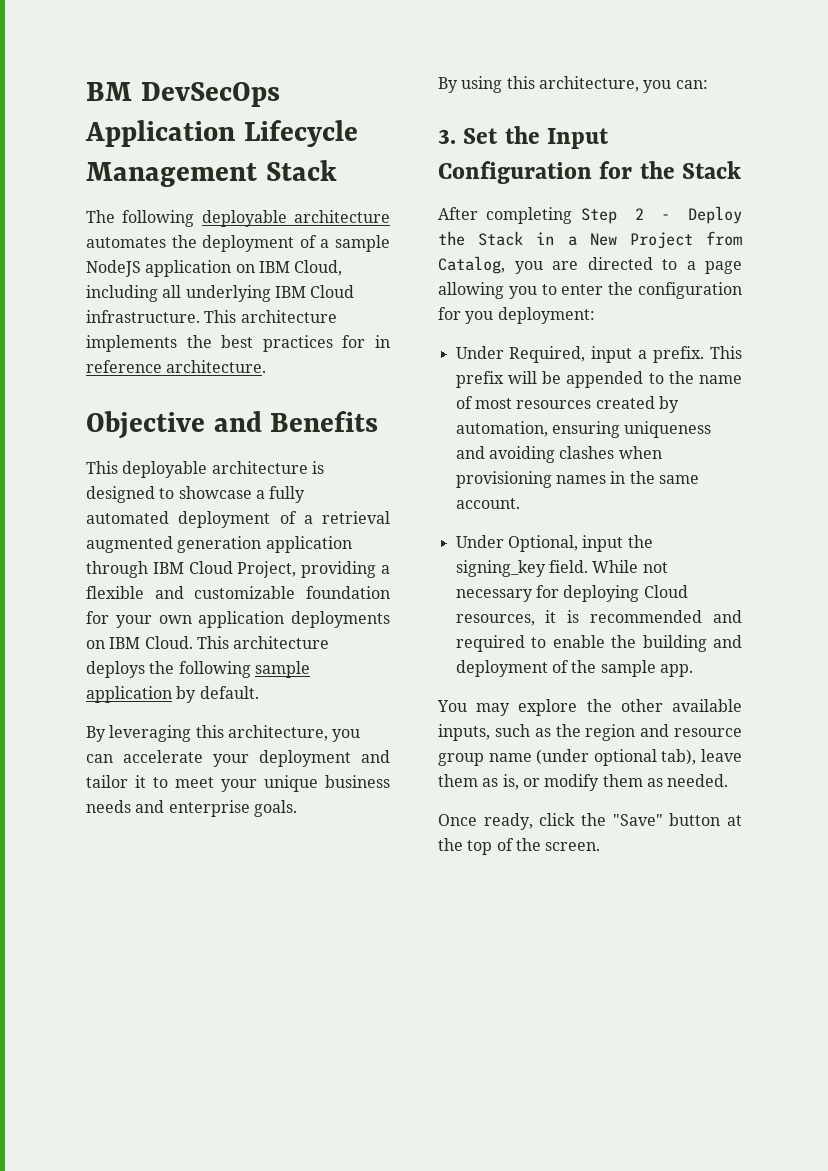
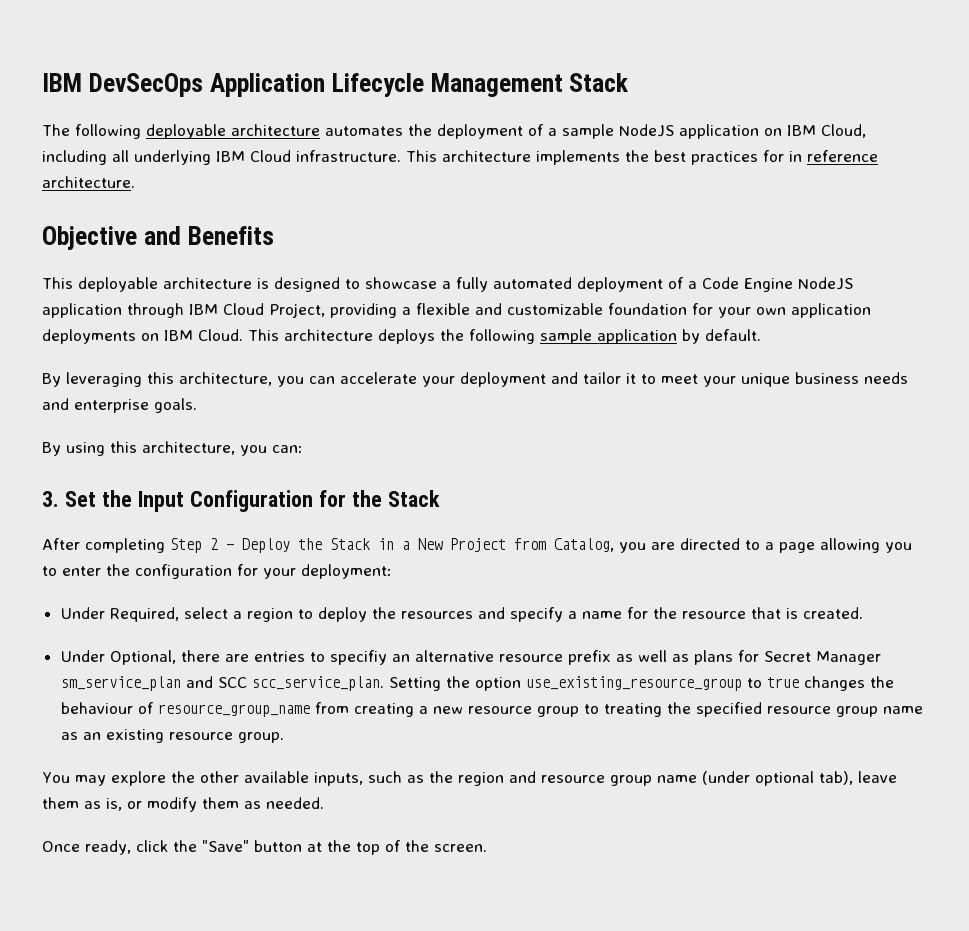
[86,82,132,101] BM -> [42,73,82,92] IBM
[322,511,390,524] [86,536,262,553] retrieval augmented generation -> [702,277,853,292] Code Engine NodeJS
[465,311,494,324] you -> [263,568,296,579] your
[591,346,742,363] [455,371,742,388] [455,396,679,413] [455,421,712,438] [455,446,662,463] [455,471,699,488] [455,498,520,509] [455,535,653,552] [455,560,668,577] [455,585,688,602] [455,610,742,626] [455,635,742,652] [455,660,693,677] input a prefix. This prefix will be appended to the name of most resources created by automation, ensuring uniqueness and avoiding clashes when provisioning names in the same account. // Under Optional, input the signing_key field. While not necessary for deploying Cloud resources, it is recommended and required to enable the building and deployment of the sample app. -> [183,607,863,622] [60,650,881,665] [60,676,894,691] [60,702,923,717] [60,729,284,743] select a region to deploy the resources and specify a name for the resource that is created. // Under Optional, there are entries to specifiy an alternative resource prefix as well as plans for Secret Manager sm_service_plan and SCC scc_service_plan. Setting the option use_existing_resource_group to true changes the behaviour of resource_group_name from creating a new resource group to treating the specified resource group name as an existing resource group.

